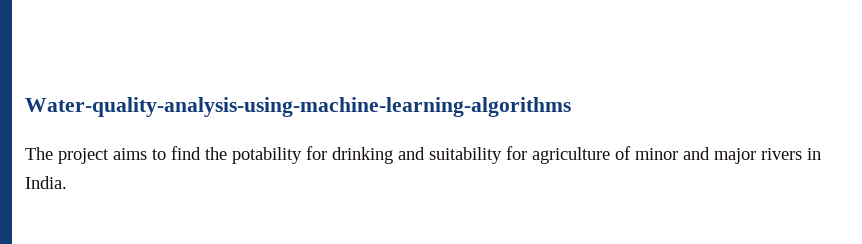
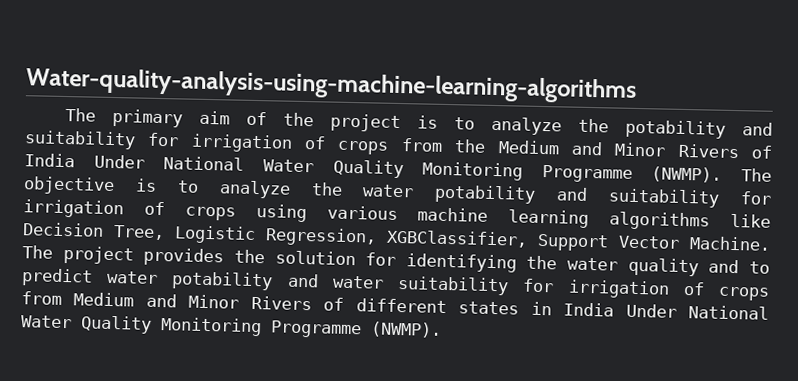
[58,146,821,164] [25,176,67,189] project aims to find the potability for drinking and suitability for agriculture of minor and major rivers in India. -> [111,108,773,139] [24,130,774,159] [24,153,772,183] [23,176,773,208] [23,199,771,231] [22,222,771,252] [22,245,770,277] [21,268,770,301] [21,291,770,320] [21,315,442,339] primary aim of the project is to analyze the potability and suitability for irrigation of crops from the Medium and Minor Rivers of India Under National Water Quality Monitoring Programme (NWMP). The objective is to analyze the water potability and suitability for irrigation of crops using various machine learning algorithms like Decision Tree, Logistic Regression, XGBClassifier, Support Vector Machine. The project provides the solution for identifying the water quality and to predict water potability and water suitability for irrigation of crops from Medium and Minor Rivers of different states in India Under National Water Quality Monitoring Programme (NWMP).

